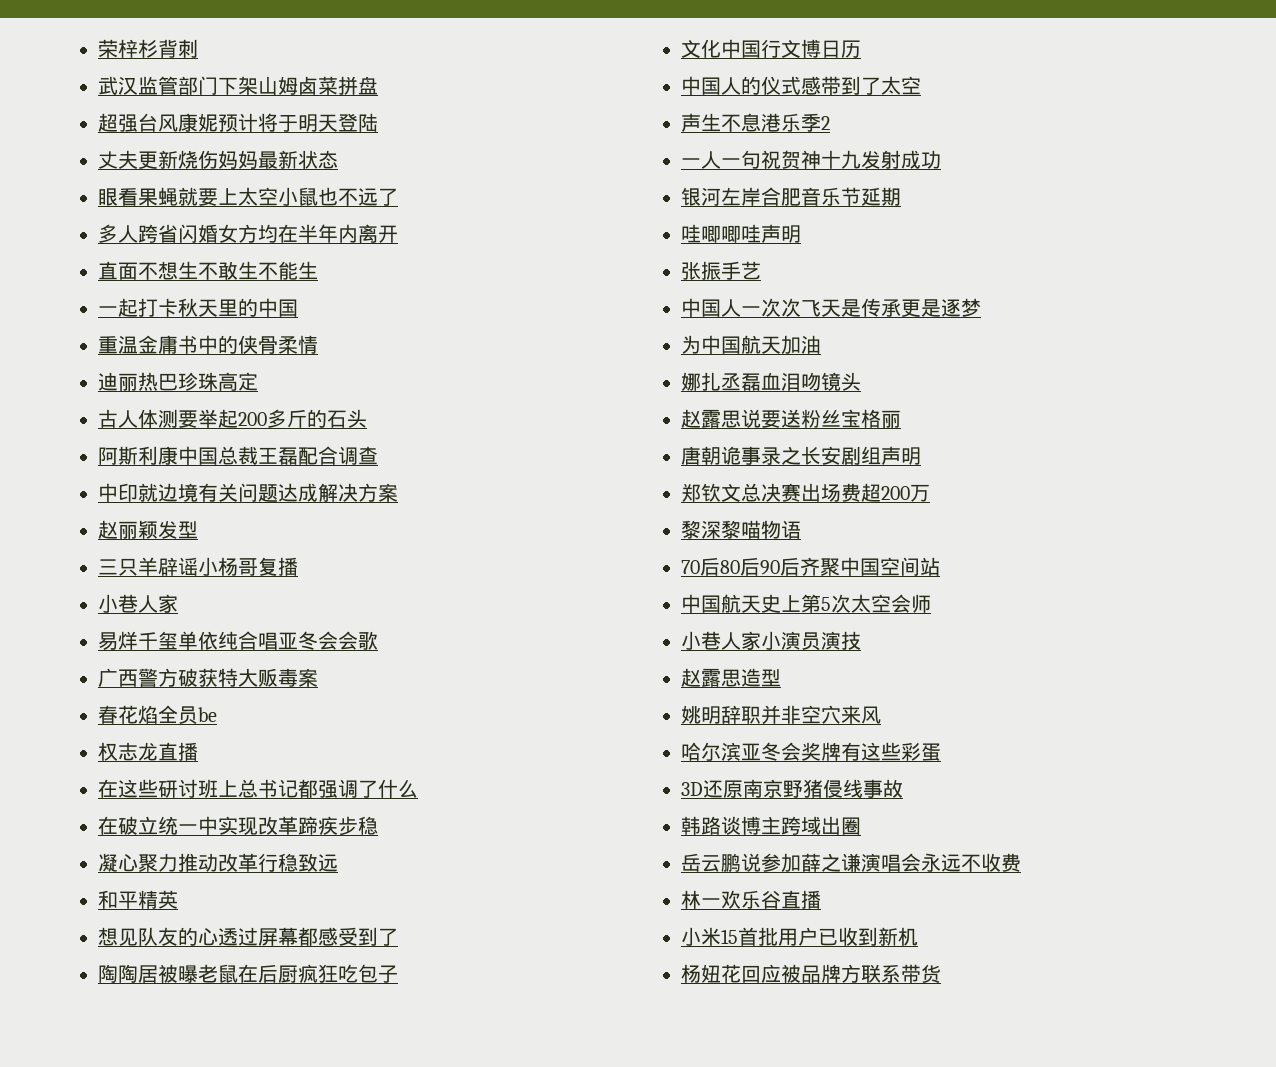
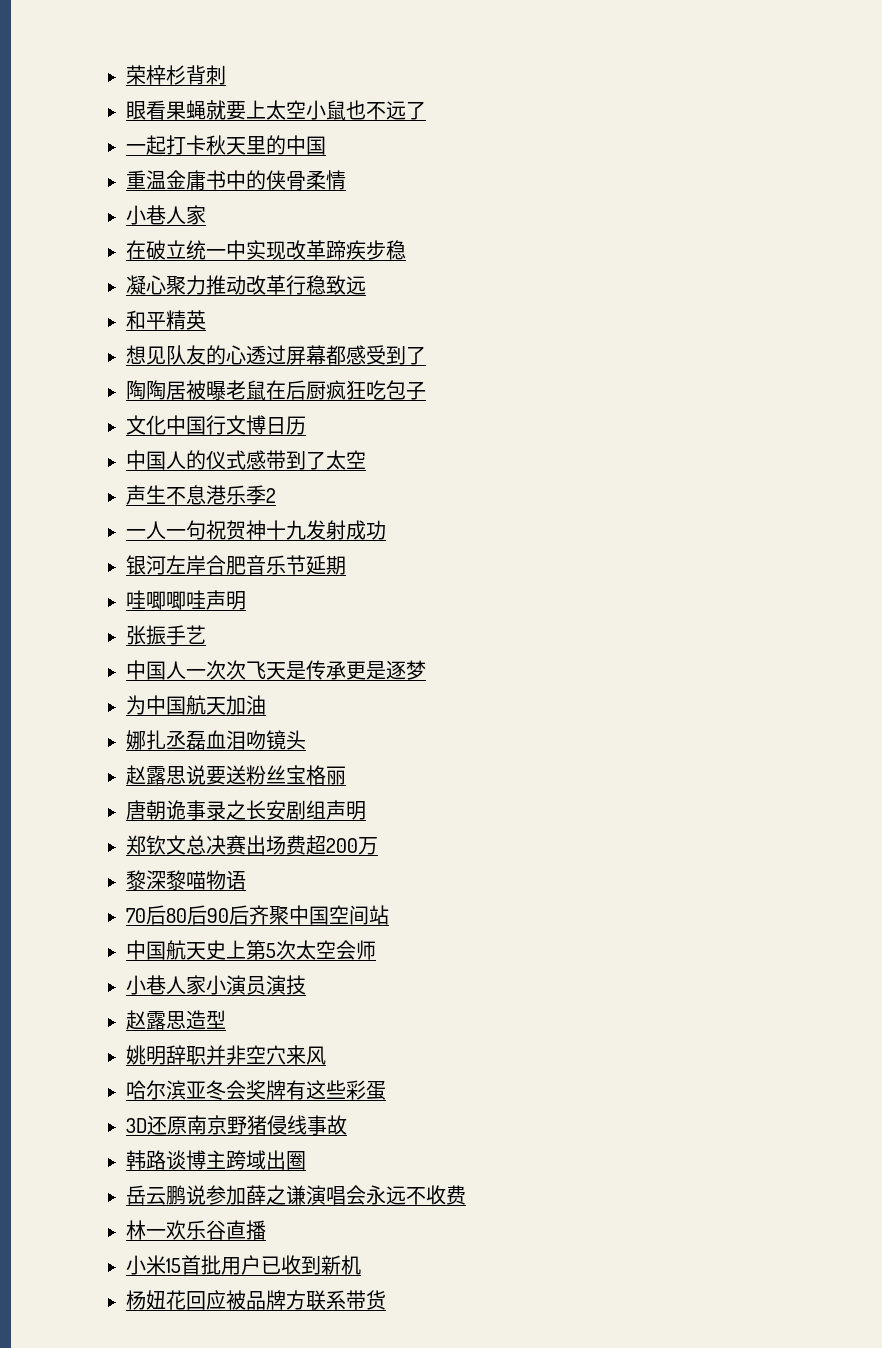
[98,76,378,95] [98,113,378,132] [98,150,338,169] // 武汉监管部门下架山姆卤菜拼盘 // 超强台风康妮预计将于明天登陆 // 丈夫更新烧伤妈妈最新状态 -> (226, 75) none
[98,224,398,243] [98,261,318,280] // 多人跨省闪婚女方均在半年内离开 // 直面不想生不敢生不能生 -> (426, 110) none
[98,372,258,391] [98,409,367,428] [98,446,378,465] [98,483,398,502] [98,520,198,539] [98,557,298,576] [98,594,178,613] [98,631,378,651] [98,668,318,687] [98,705,217,725] [98,742,198,761] [98,779,418,798] 迪丽热巴珍珠高定 // 古人体测要举起200多斤的石头 // 阿斯利康中国总裁王磊配合调查 // 中印就边境有关问题达成解决方案 // 赵丽颖发型 // 三只羊辟谣小杨哥复播 // 小巷人家 // 易烊千玺单依纯合唱亚冬会会歌 // 广西警方破获特大贩毒案 // 春花焰全员be // 权志龙直播 // 在这些研讨班上总书记都强调了什么 -> [126,205,206,225] 小巷人家

